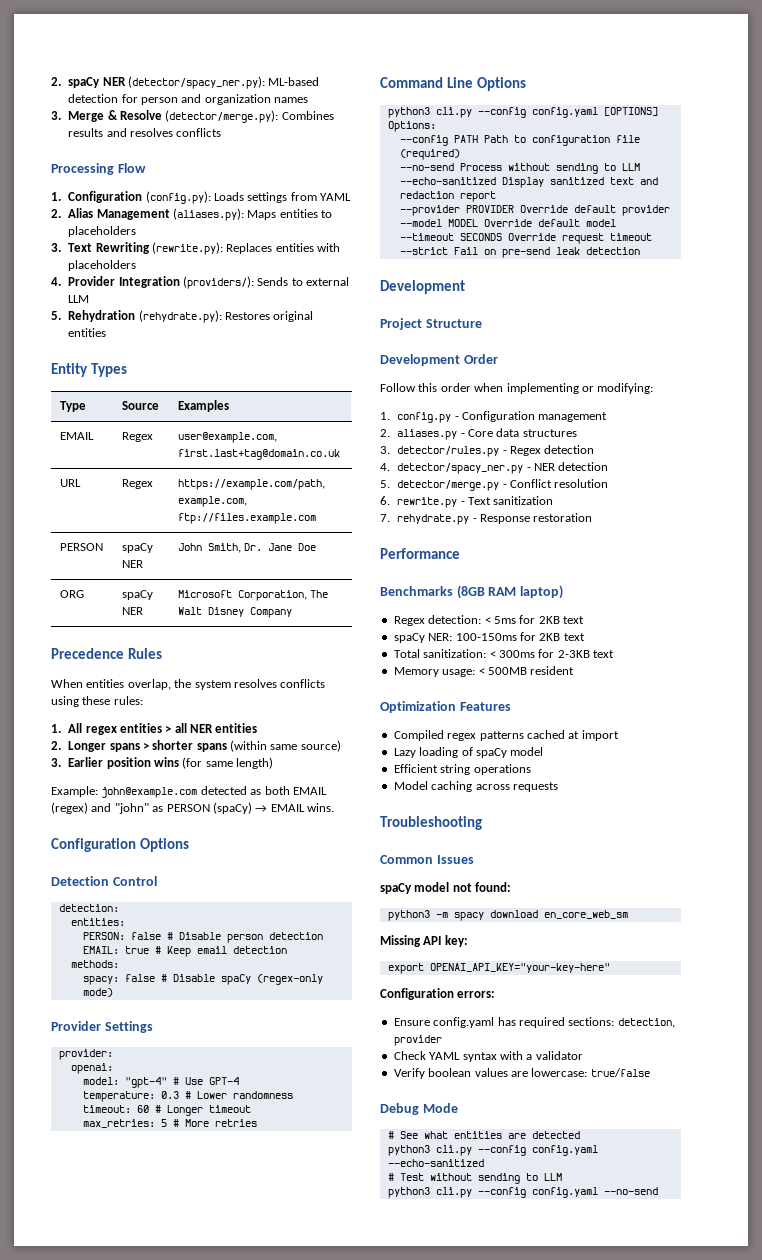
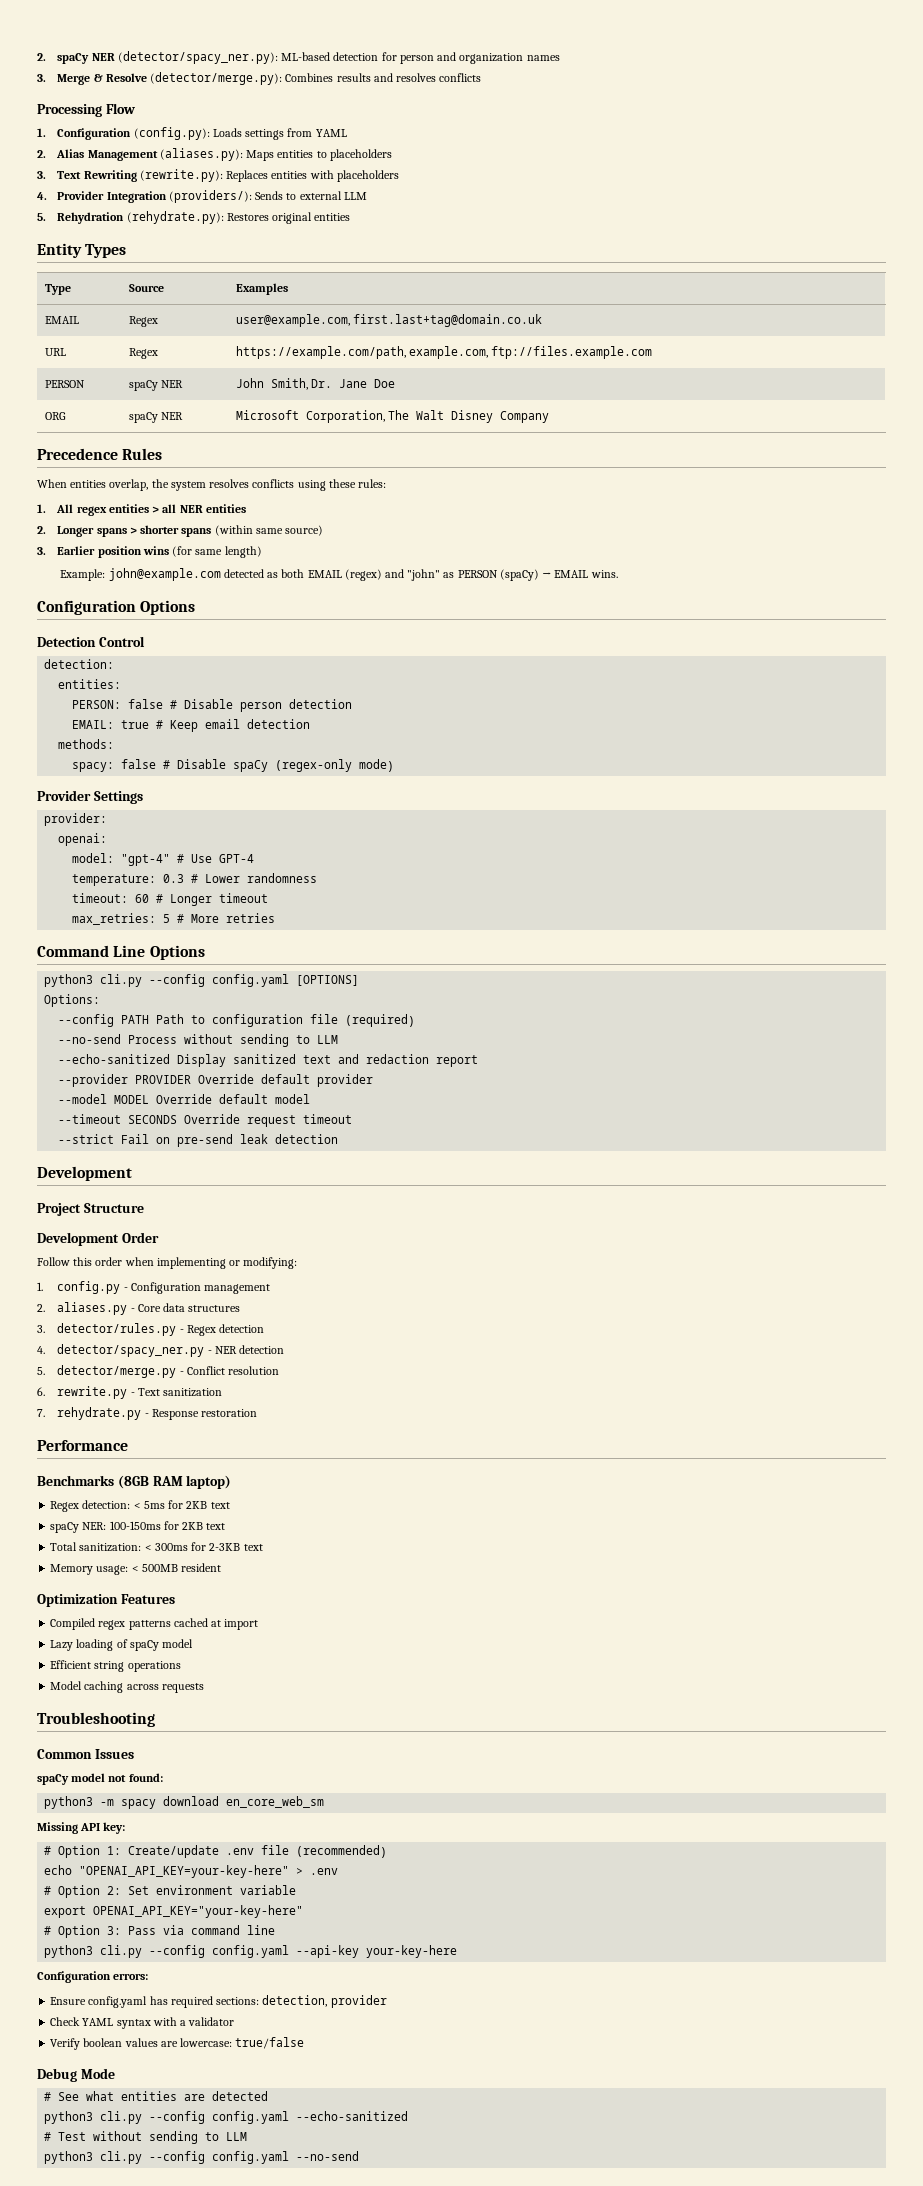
[387,963,610,974] export OPENAI_API_KEY="your-key-here" -> [44,1845,388,1858] [44,1865,339,1878] [44,1885,297,1898] [44,1905,304,1918] [44,1925,276,1938] [44,1945,458,1958] # Option 1: Create/update .env file (recommended) // echo "OPENAI_API_KEY=your-key-here" > .env // # Option 2: Set environment variable // export OPENAI_API_KEY="your-key-here" // # Option 3: Pass via command line // python3 cli.py --config config.yaml --api-key your-key-here

